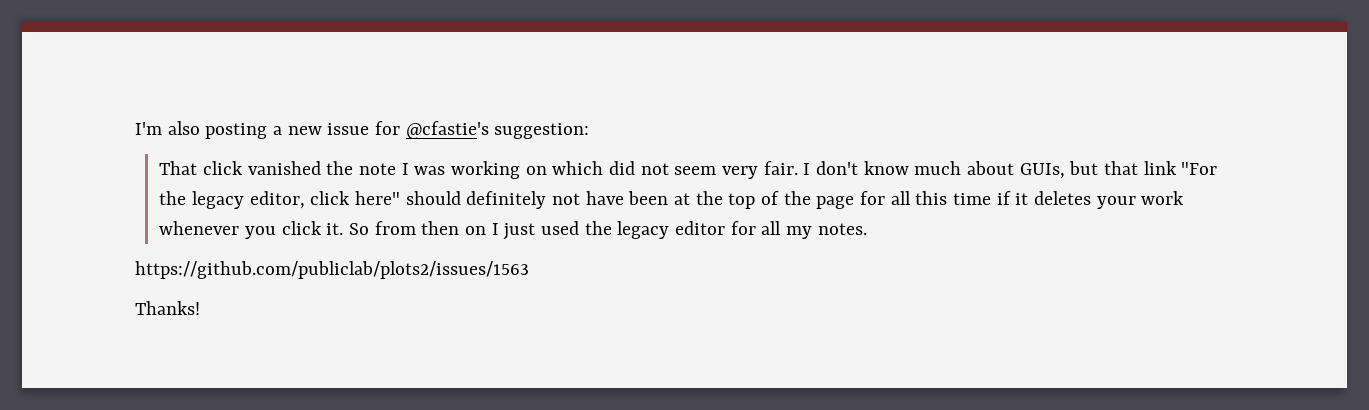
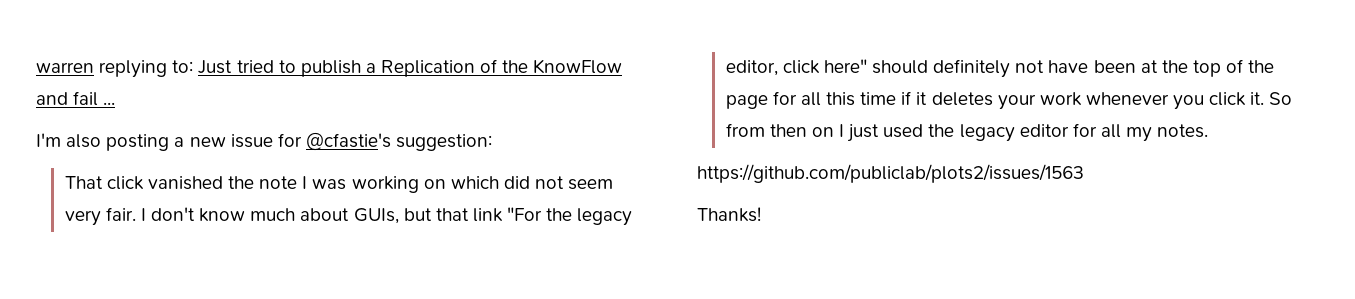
(135, 128) none -> [36,59,623,78] [36,91,116,106] warren replying to: Just tried to publish a Replication of the KnowFlow and fail ... //

